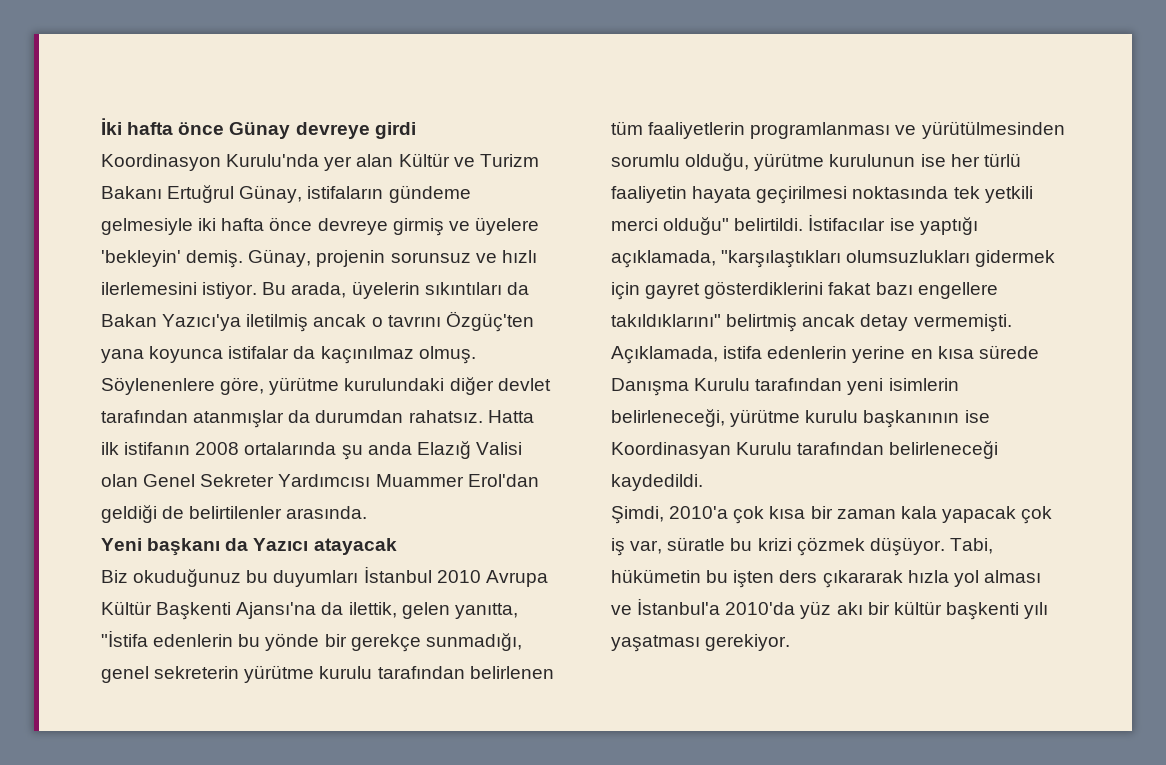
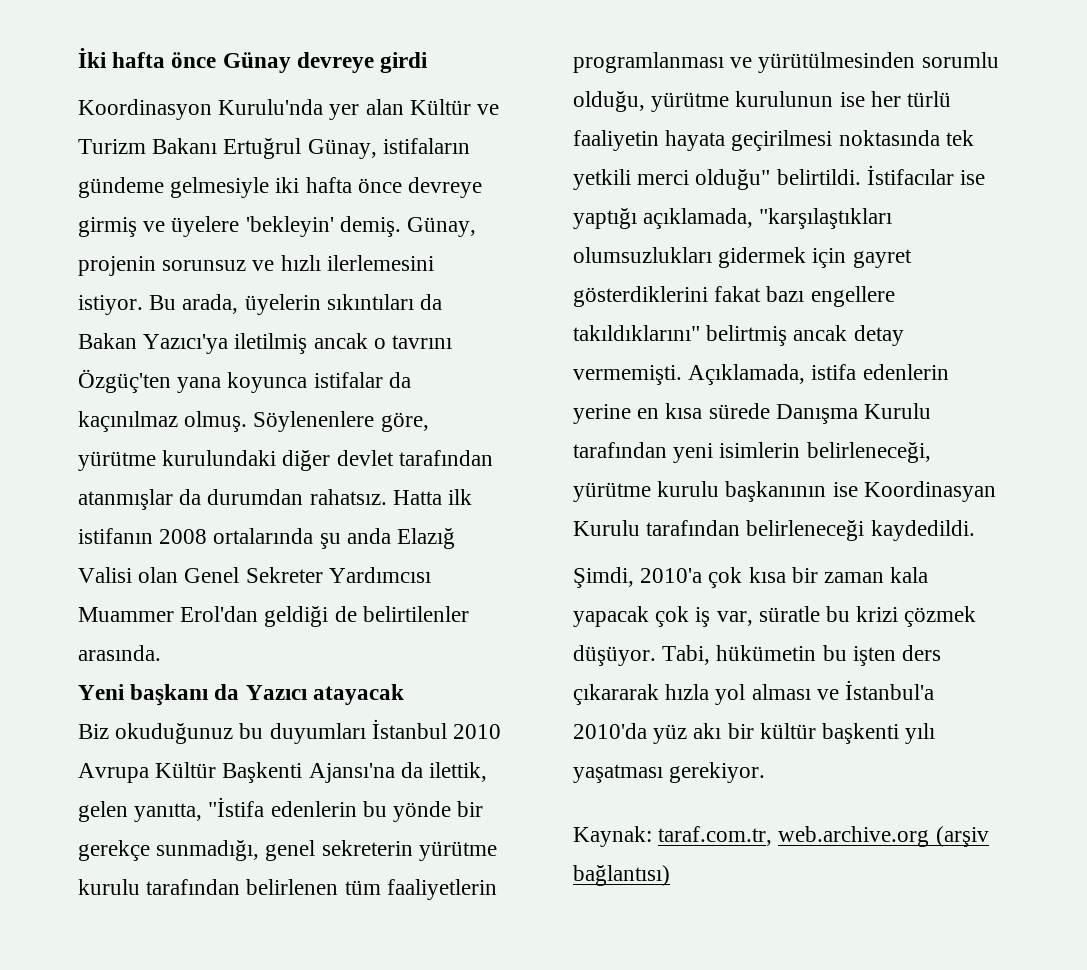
(791, 642) none -> [573,826,989,847] [573,865,670,886] // Kaynak: taraf.com.tr, web.archive.org (arşiv bağlantısı)

